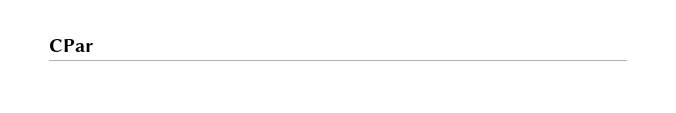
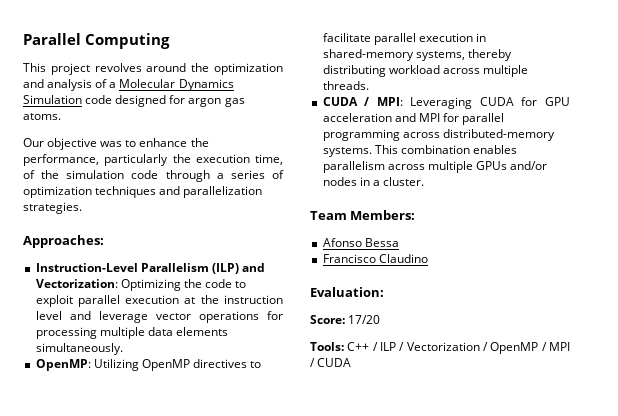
[49,39,93,52] CPar -> [23,33,170,49] [23,63,283,75] [23,79,234,91] [23,95,245,107] [23,113,61,120] [23,138,209,150] [23,154,283,166] [23,170,284,182] [23,186,263,198] [23,202,82,214] [23,235,104,248] [35,263,265,274] [35,279,247,291] [35,295,283,307] [35,311,283,323] [35,327,228,339] [35,343,123,355] [35,359,262,371] [322,33,486,45] [322,49,512,61] [322,65,528,77] [322,81,369,90] [322,97,570,109] [322,113,505,125] [322,129,555,141] [322,145,517,157] [322,161,548,173] [322,177,424,186] [310,210,416,220] [322,238,399,247] [322,254,428,263] [310,287,384,297] [310,315,381,324] [310,342,570,354] [310,358,352,367] Parallel Computing // This project revolves around the optimization and analysis of a Molecular Dynamics Simulation code designed for argon gas atoms. // Our objective was to enhance the performance, particularly the execution time, of the simulation code through a series of optimization techniques and parallelization strategies. // Approaches: // Instruction-Level Parallelism (ILP) and Vectorization: Optimizing the code to exploit parallel execution at the instruction level and leverage vector operations for processing multiple data elements simultaneously. // OpenMP: Utilizing OpenMP directives to facilitate parallel execution in shared-memory systems, thereby distributing workload across multiple threads. // CUDA / MPI: Leveraging CUDA for GPU acceleration and MPI for parallel programming across distributed-memory systems. This combination enables parallelism across multiple GPUs and/or nodes in a cluster. // Team Members: // Afonso Bessa // Francisco Claudino // Evaluation: // Score: 17/20 // Tools: C++ / ILP / Vectorization / OpenMP / MPI / CUDA

